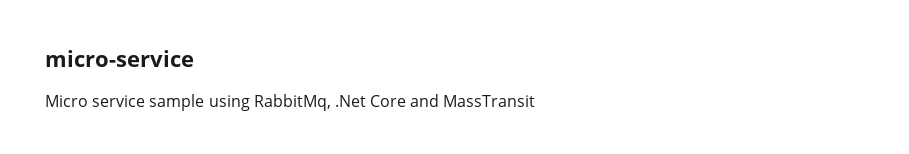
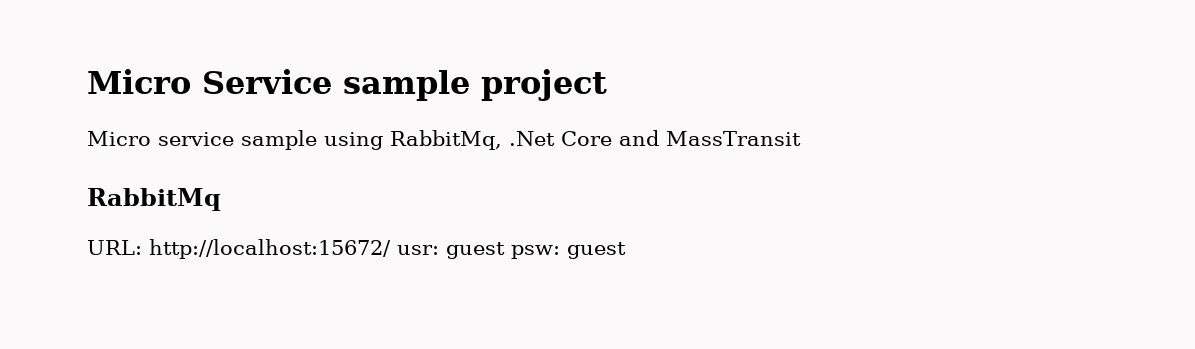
[45,50,194,67] micro-service -> [87,69,607,101] Micro Service sample project
(536, 101) none -> [87,188,221,211] [87,239,626,259] // RabbitMq // URL: http://localhost:15672/ usr: guest psw: guest

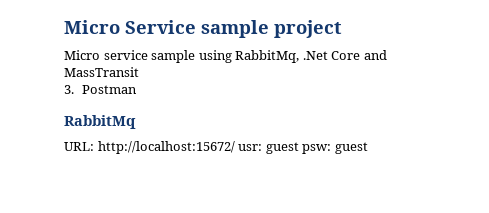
(801, 138) none -> [64,85,138,94] // 3. Postman

